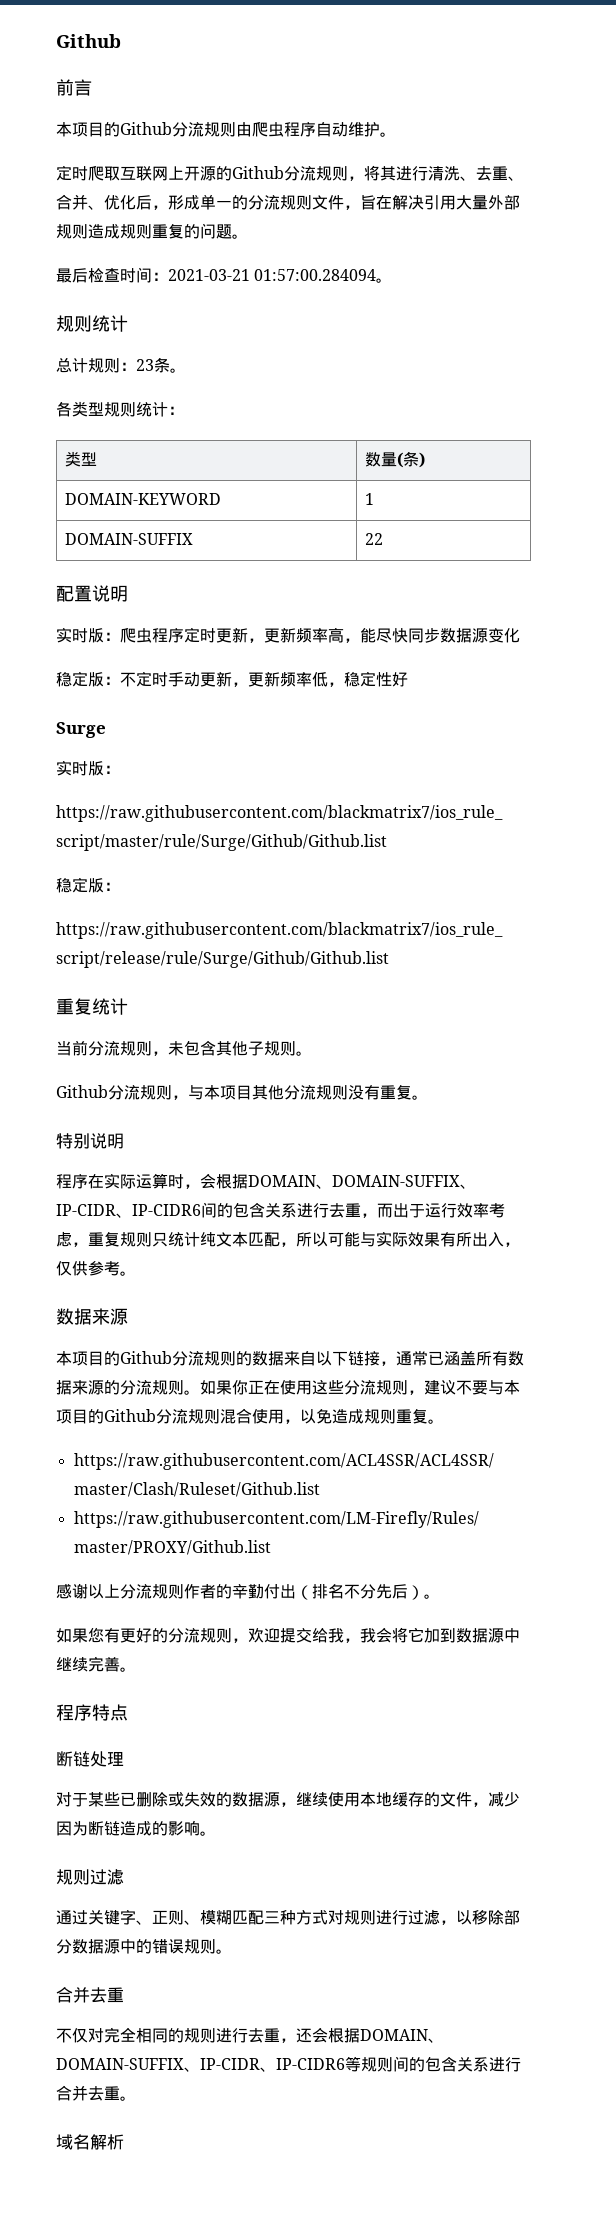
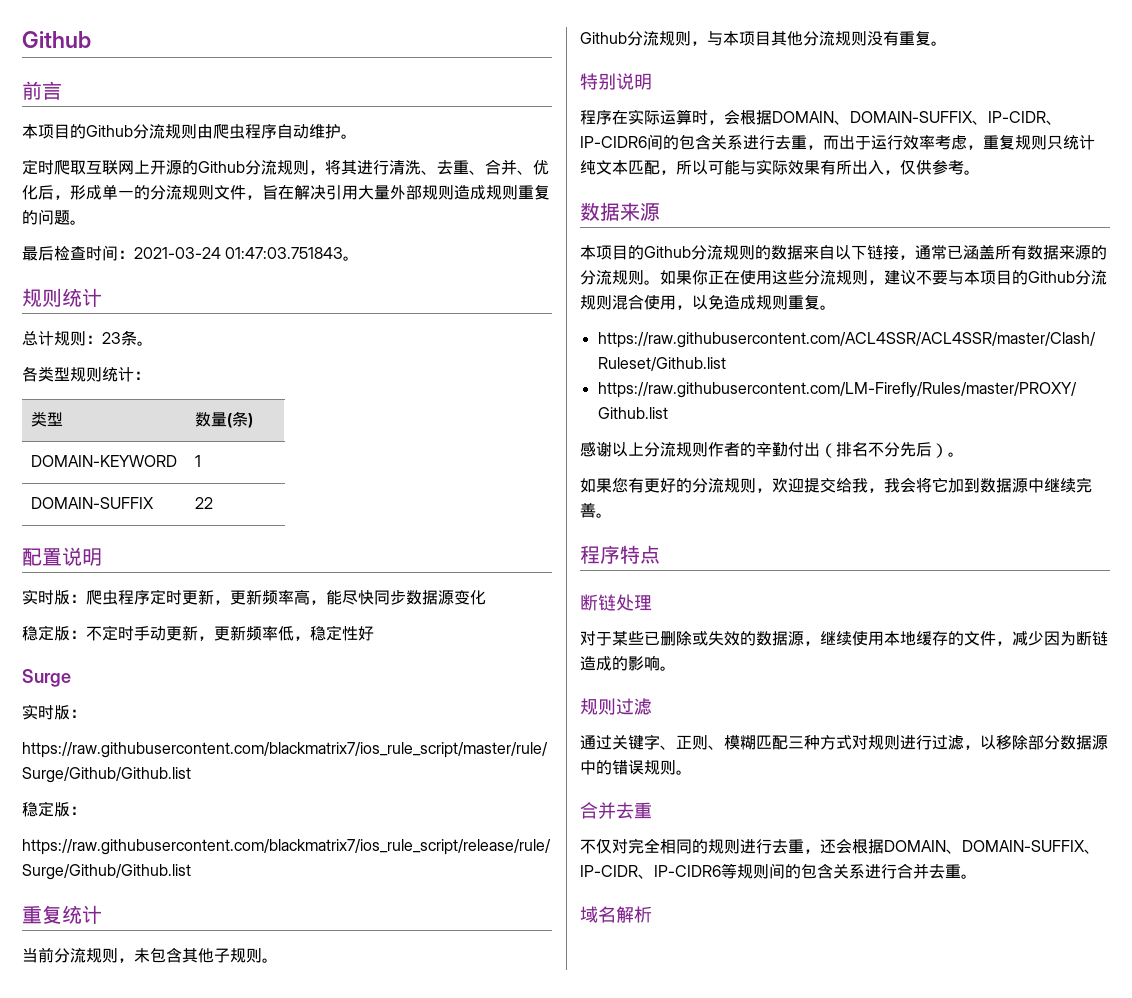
[168,269,377,281] 2021-03-21 01:57:00.284094 -> [134,247,344,259] 2021-03-24 01:47:03.751843

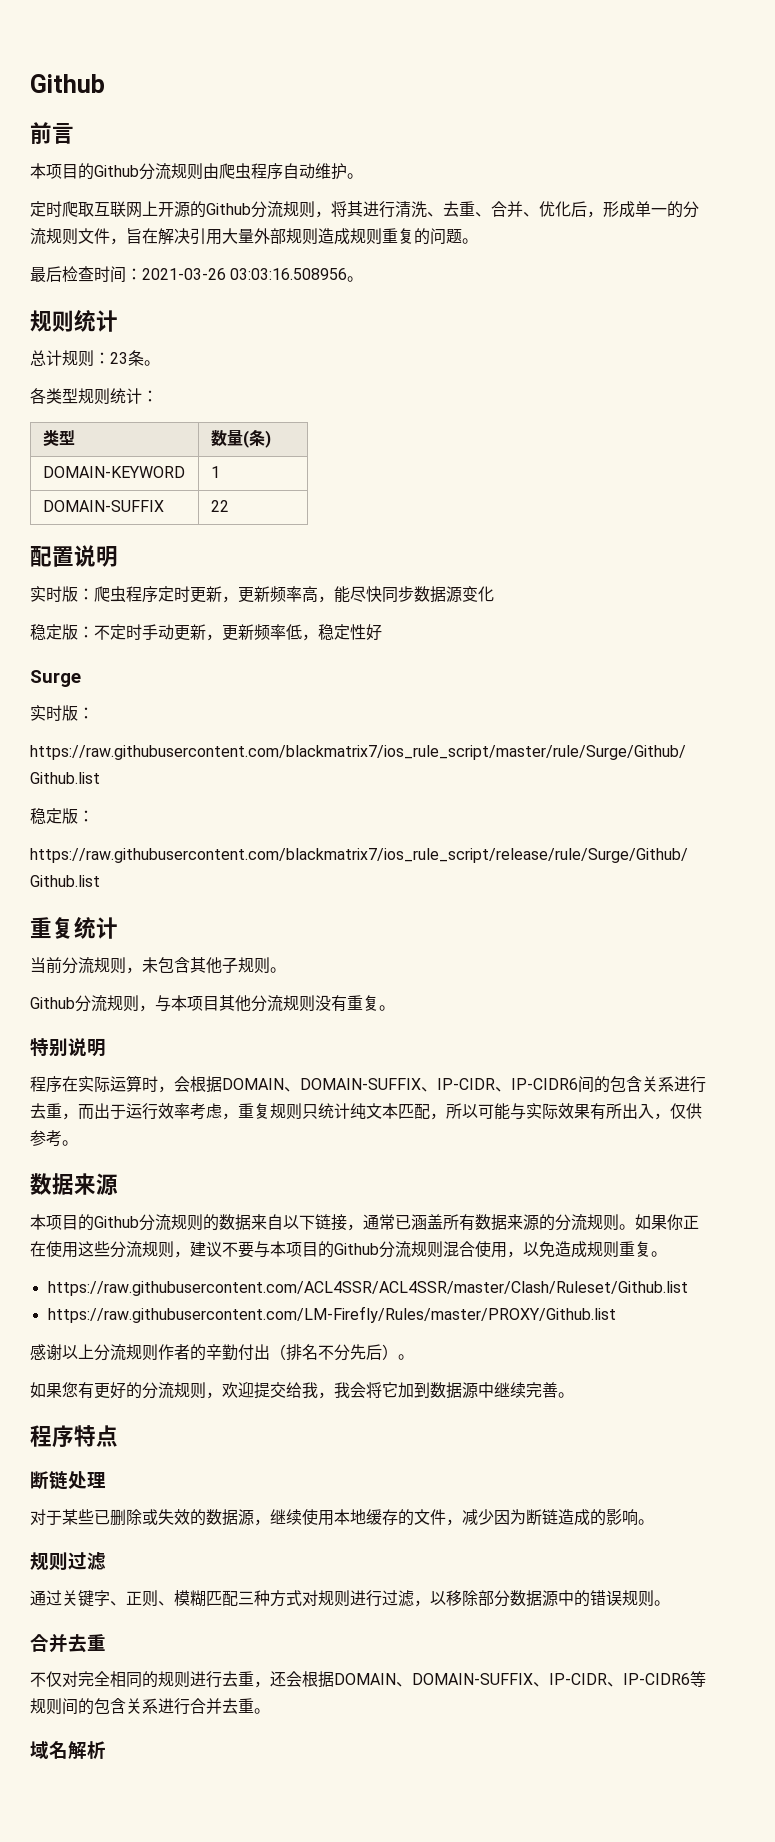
[134,247,344,259] 2021-03-24 01:47:03.751843 -> [142,268,348,280] 2021-03-26 03:03:16.508956

